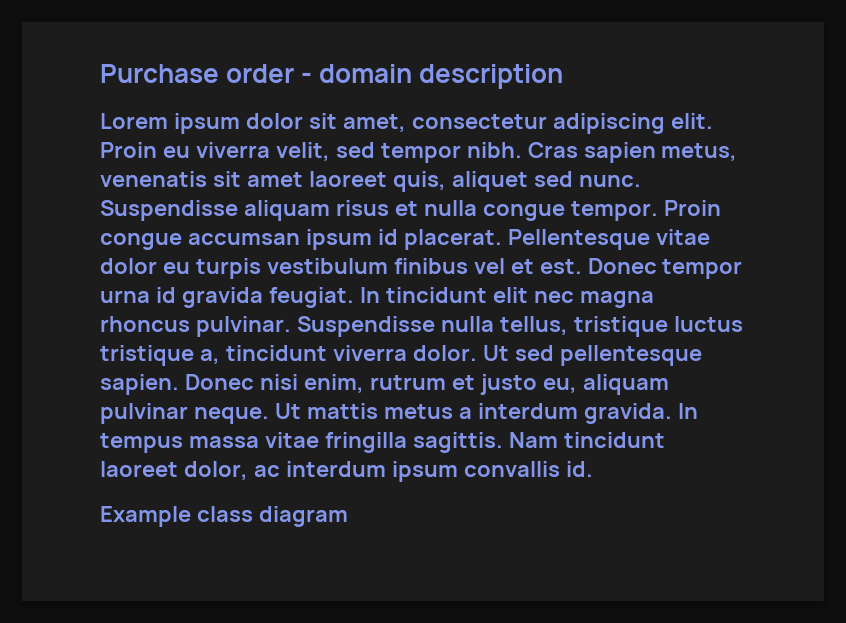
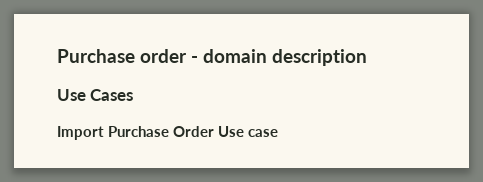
[100,113,713,134] [100,142,738,163] [100,171,641,192] [100,200,721,221] [100,229,710,250] [100,258,743,279] [100,287,654,308] [100,316,743,337] [100,345,702,366] [100,374,669,395] [100,403,698,424] [100,432,665,453] [100,461,593,482] [100,506,348,527] Lorem ipsum dolor sit amet, consectetur adipiscing elit. Proin eu viverra velit, sed tempor nibh. Cras sapien metus, venenatis sit amet laoreet quis, aliquet sed nunc. Suspendisse aliquam risus et nulla congue tempor. Proin congue accumsan ipsum id placerat. Pellentesque vitae dolor eu turpis vestibulum finibus vel et est. Donec tempor urna id gravida feugiat. In tincidunt elit nec magna rhoncus pulvinar. Suspendisse nulla tellus, tristique luctus tristique a, tincidunt viverra dolor. Ut sed pellentesque sapien. Donec nisi enim, rutrum et justo eu, aliquam pulvinar neque. Ut mattis metus a interdum gravida. In tempus massa vitae fringilla sagittis. Nam tincidunt laoreet dolor, ac interdum ipsum convallis id. // Example class diagram -> [57,89,134,101] [57,126,278,140] Use Cases // Import Purchase Order Use case

